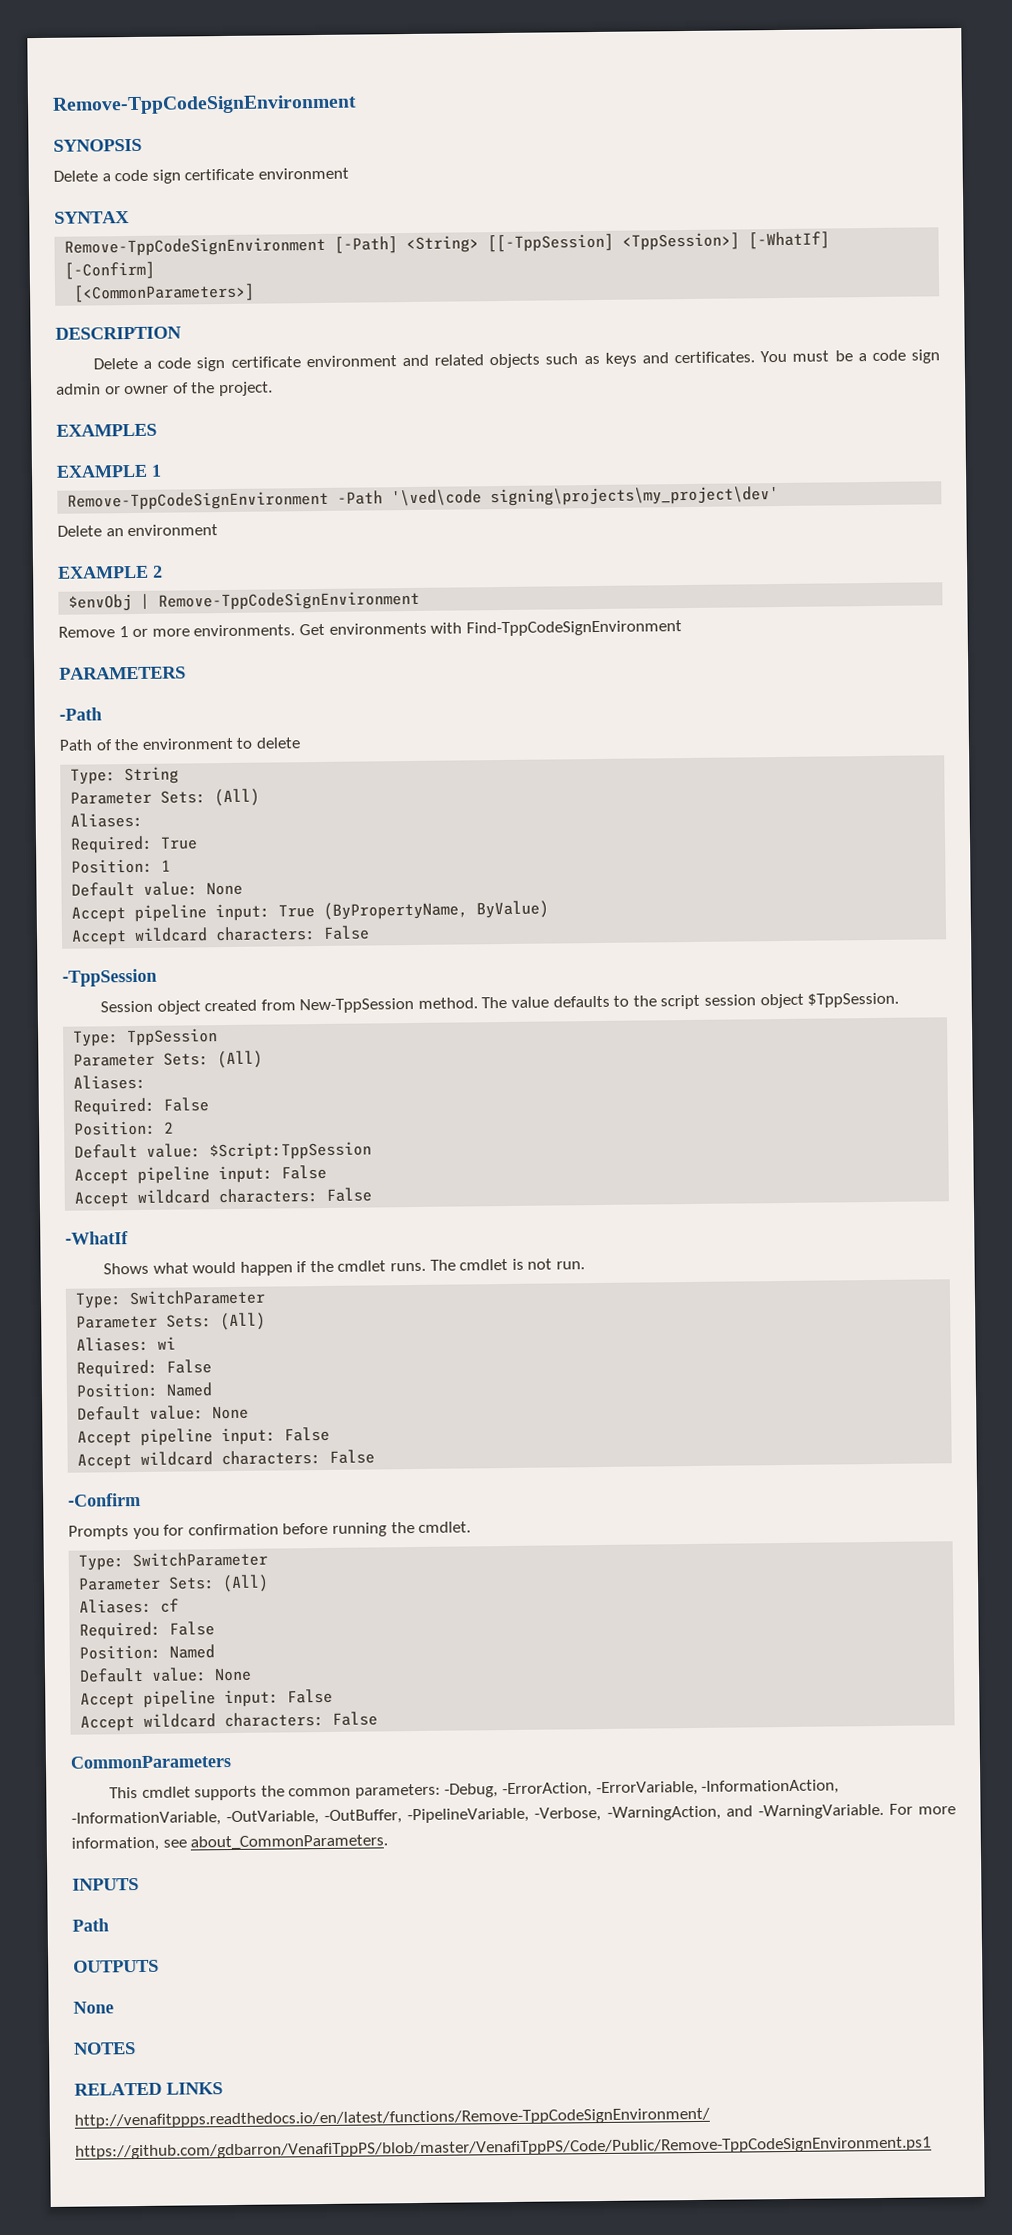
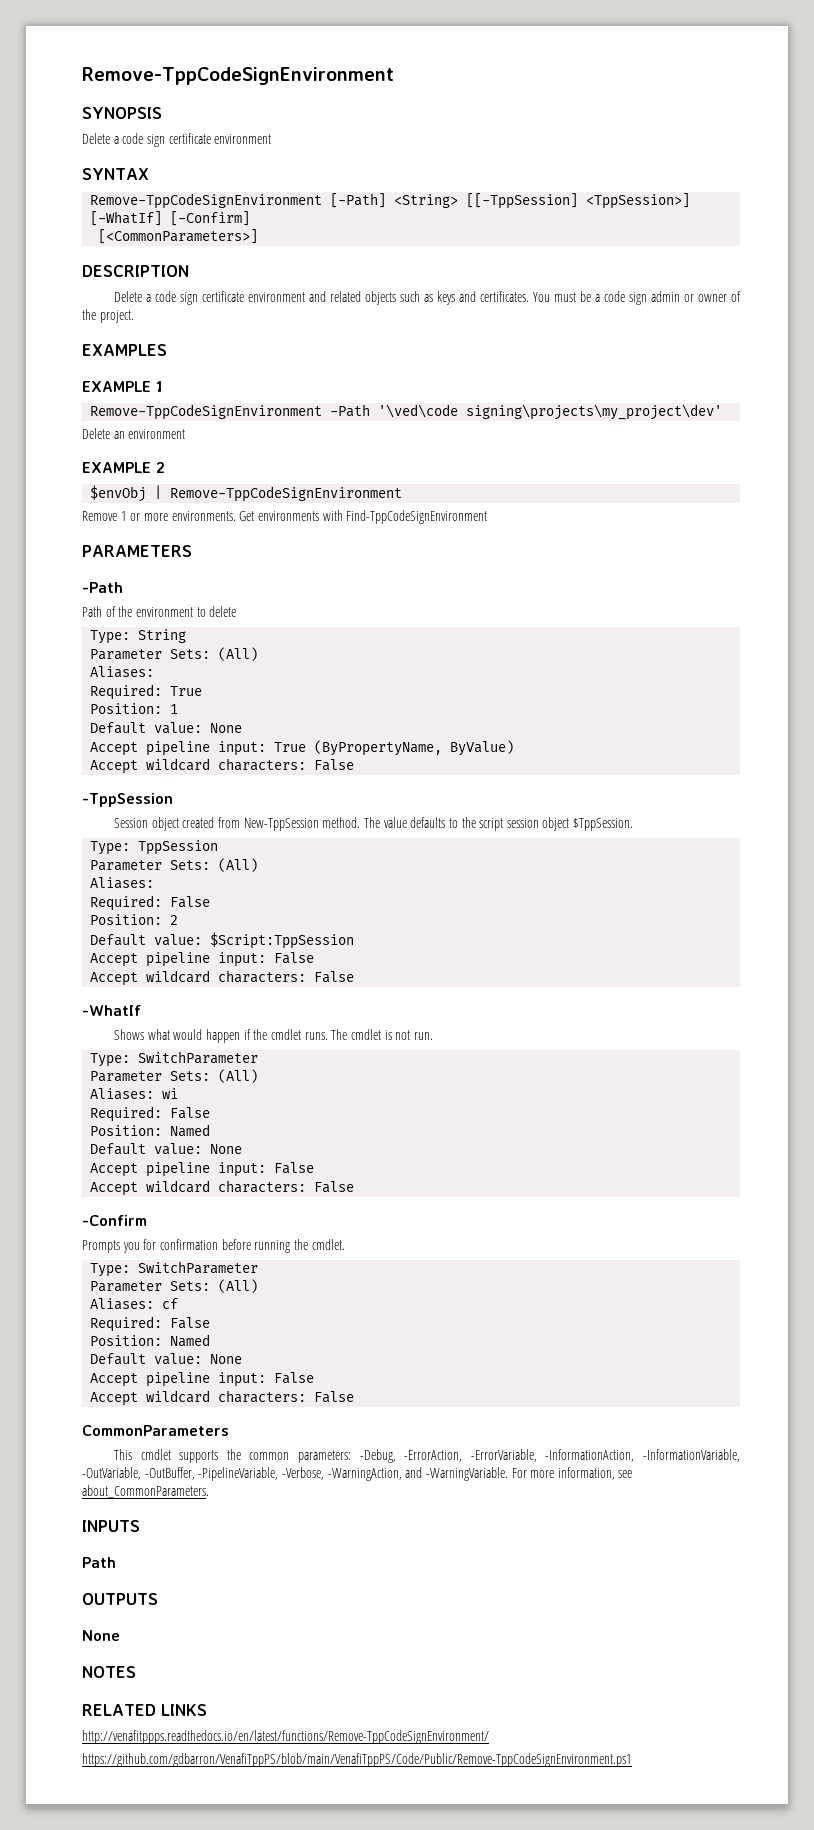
[75,2136,932,2160] https://github.com/gdbarron/VenafiTppPS/blob/master/VenafiTppPS/Code/Public/Remove-TppCodeSignEnvironment.ps1 -> [82,1753,632,1767] https://github.com/gdbarron/VenafiTppPS/blob/main/VenafiTppPS/Code/Public/Remove-TppCodeSignEnvironment.ps1

